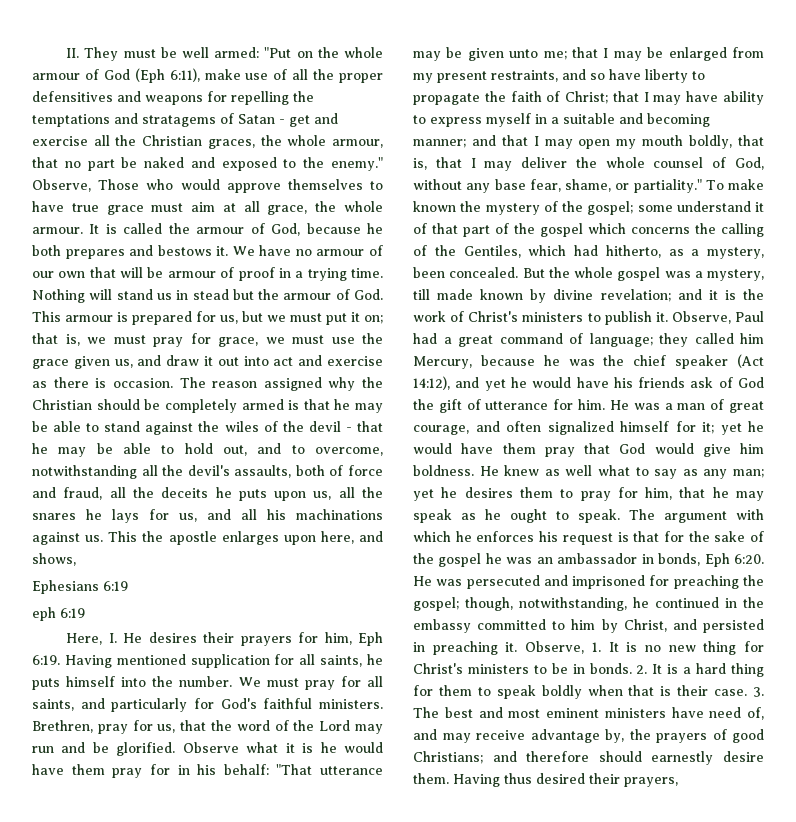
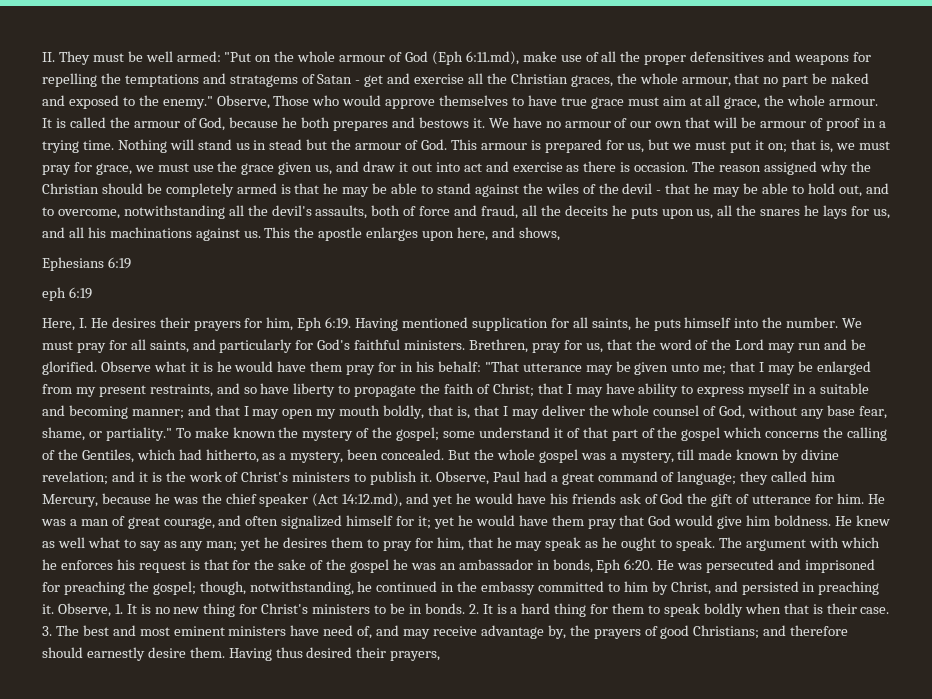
[169,68,200,82] 6:11), -> [465,51,519,65] 6:11.md),
[413,376,450,390] 14:12), -> [342,493,403,507] 14:12.md),

